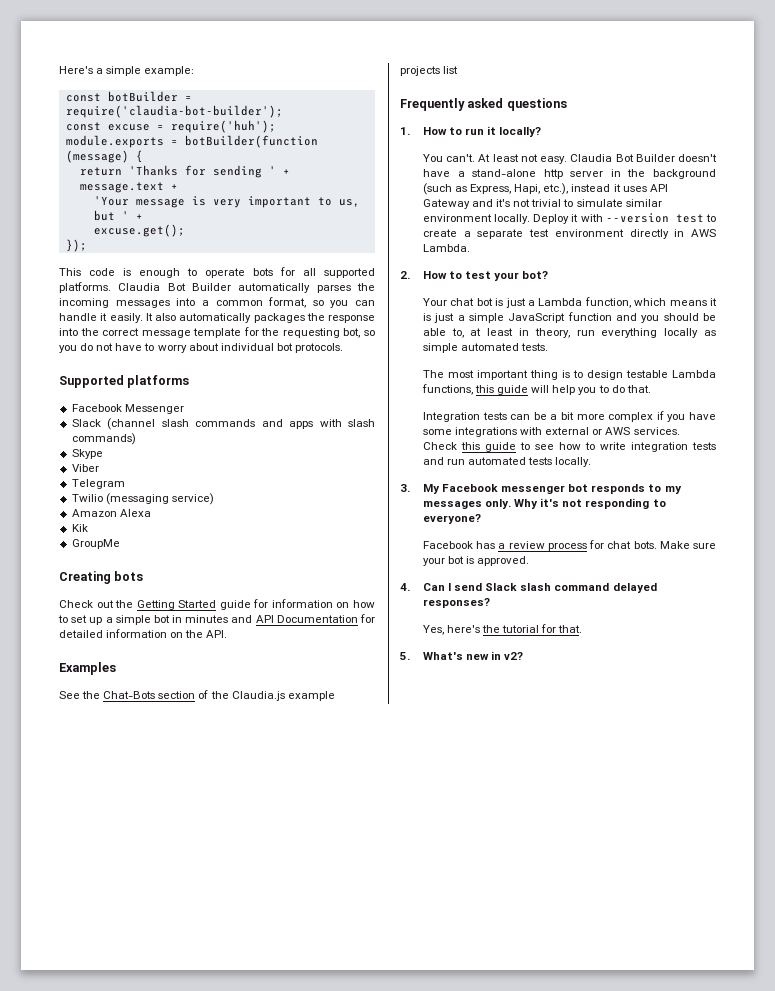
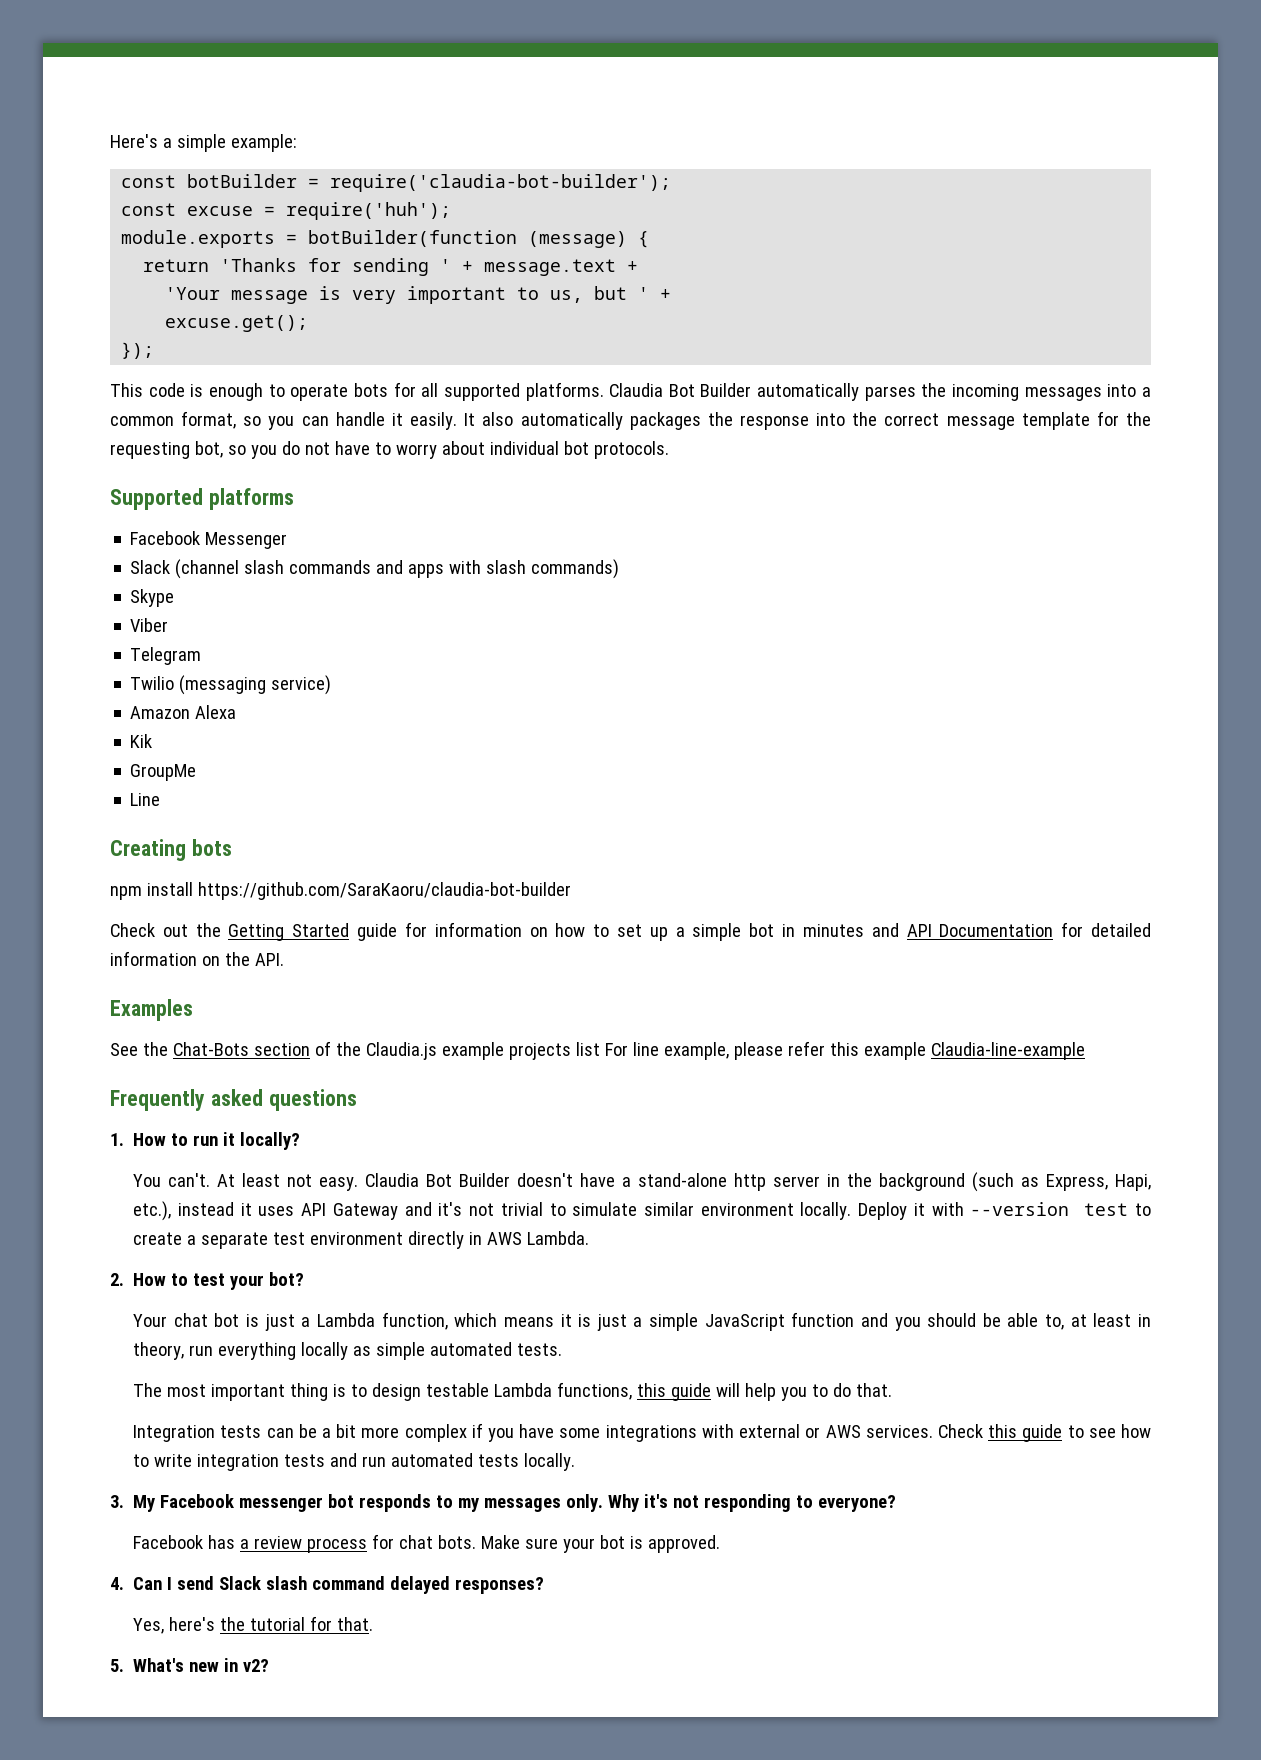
(120, 544) none -> [130,793,161,806] // Line
(144, 576) none -> [110,882,571,900] // npm install https://github.com/SaraKaoru/claudia-bot-builder
(459, 70) none -> [604,1041,1085,1060] For line example, please refer this example Claudia-line-example

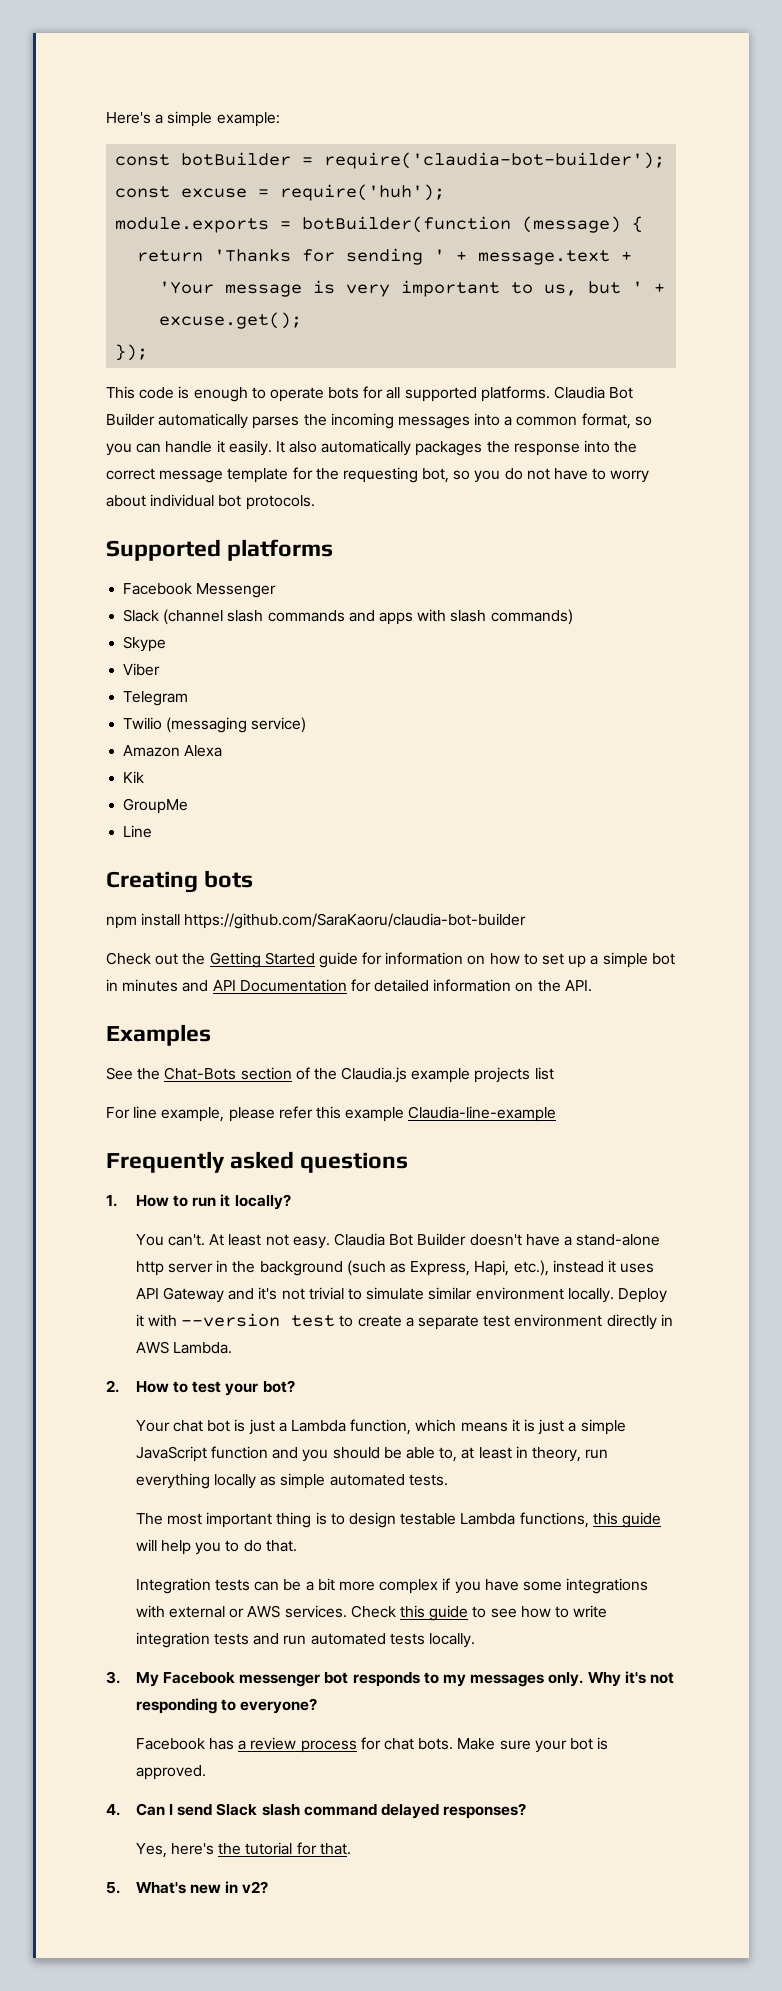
(600, 1049) none -> (554, 1073) //

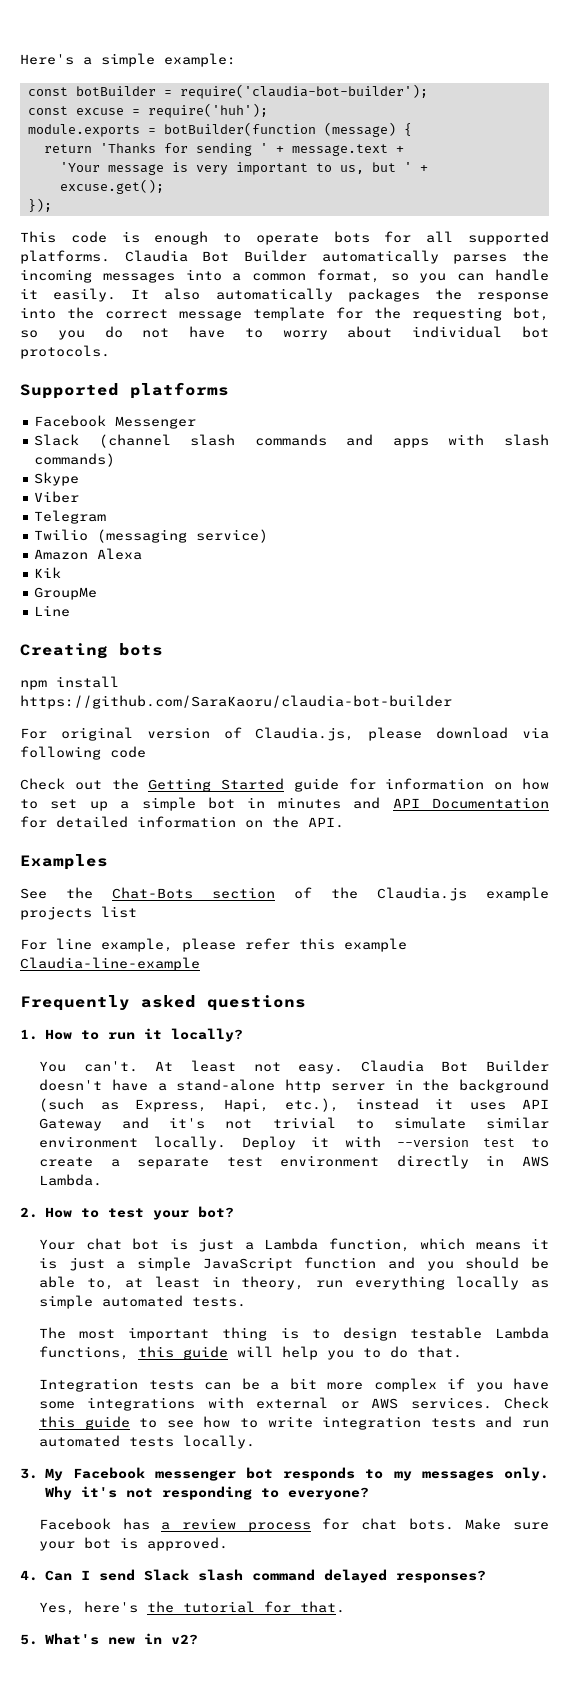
(527, 921) none -> [20,727,549,741] [20,746,146,760] // For original version of Claudia.js, please download via following code

